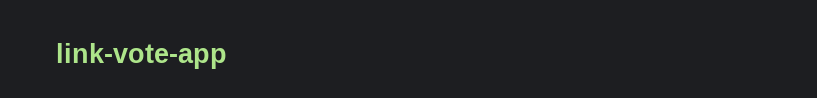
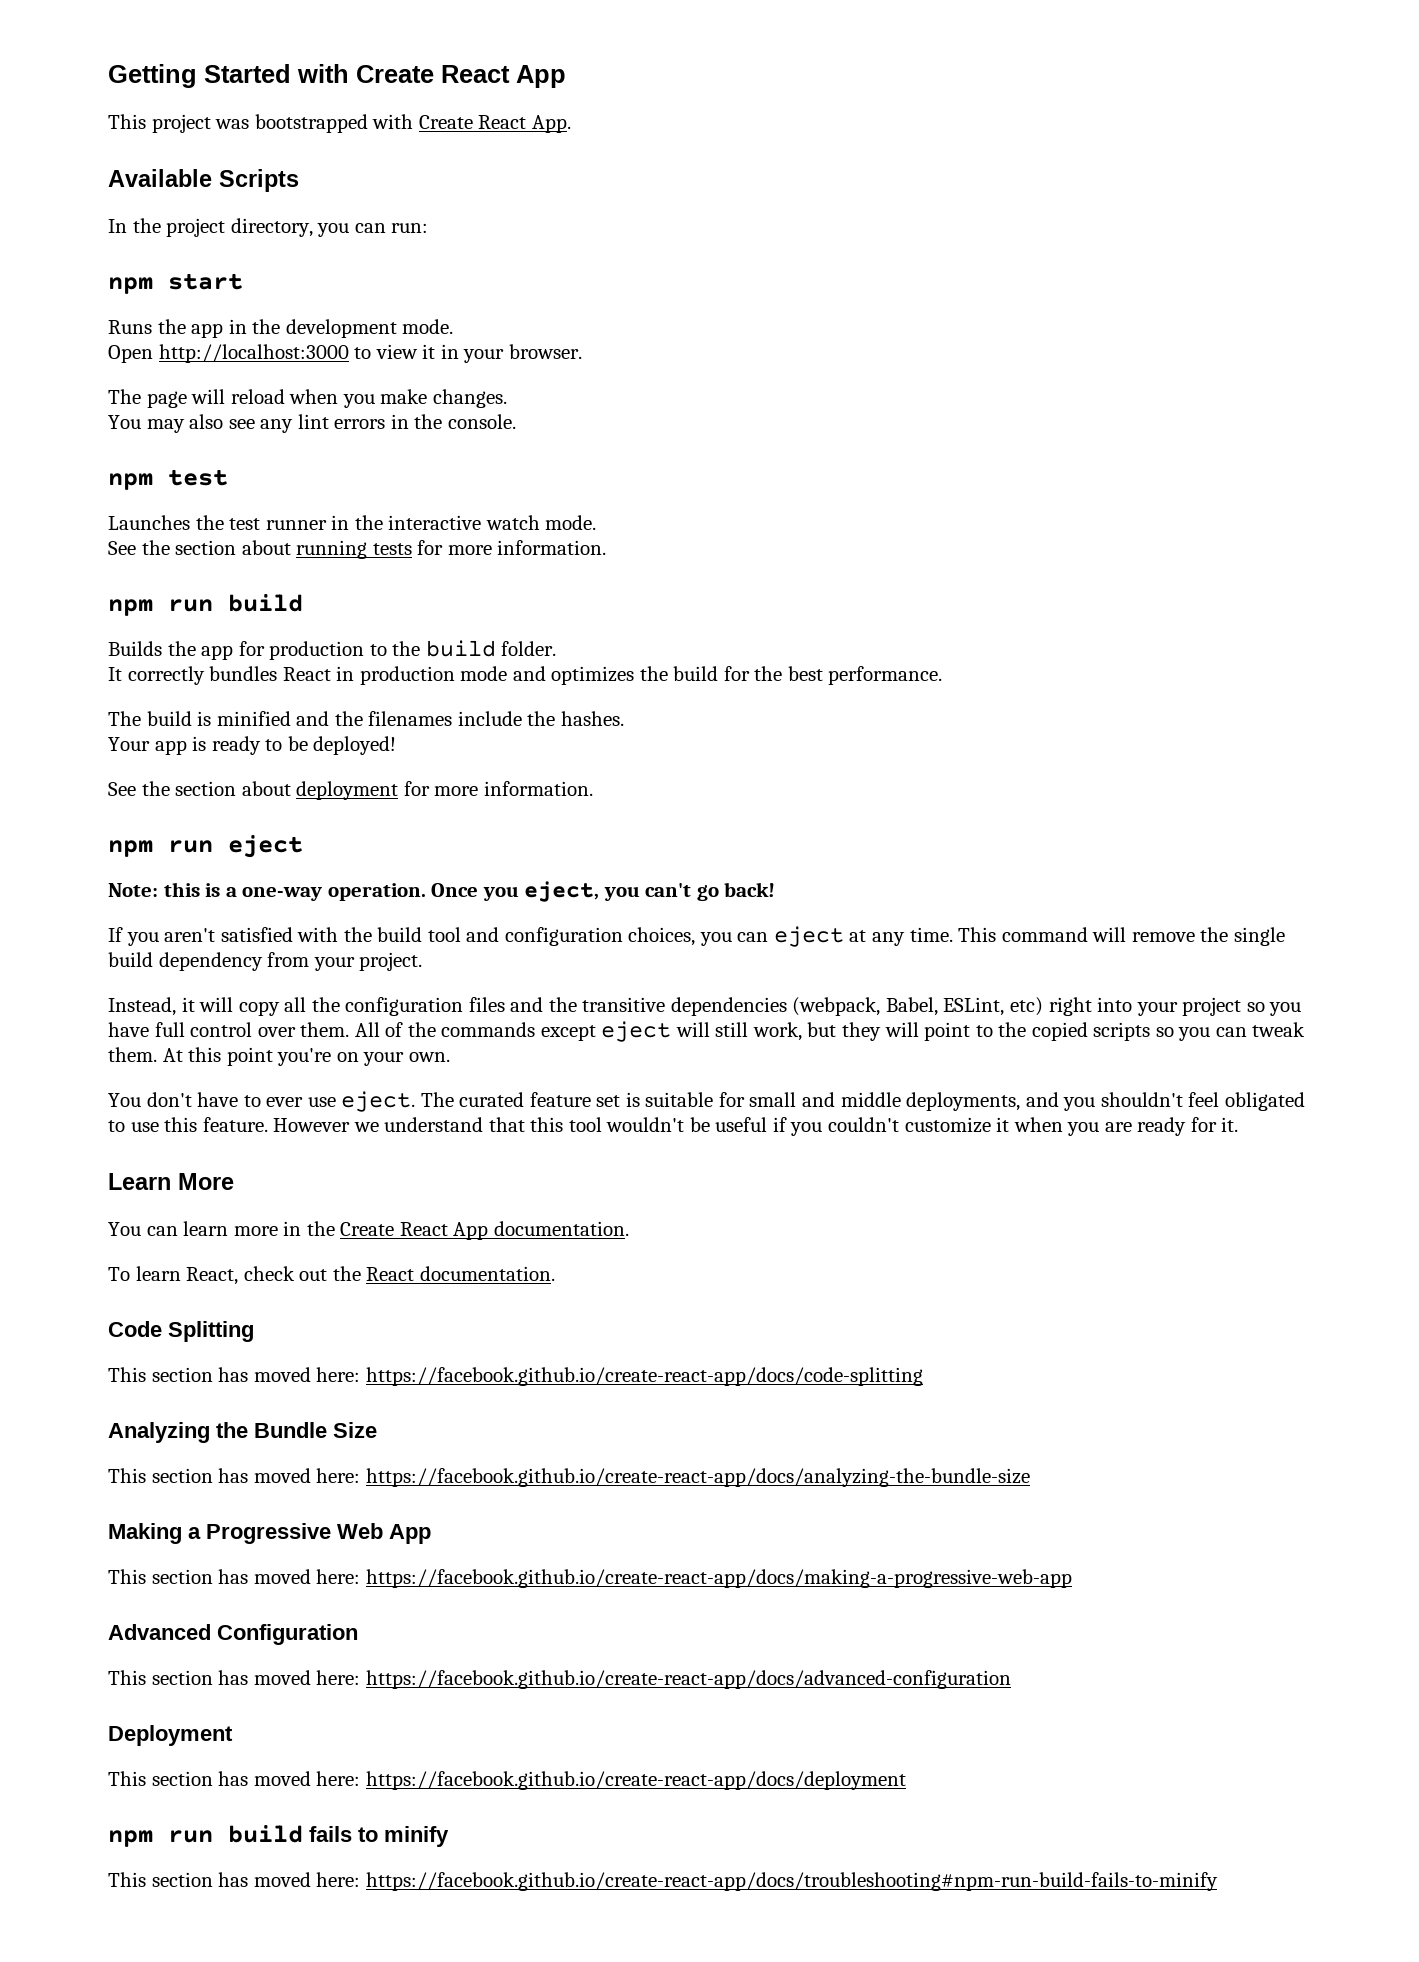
[56,43,227,69] link-vote-app -> [108,64,566,88] [108,114,571,133] [108,169,299,192] [108,218,429,237] [108,273,243,294] [108,319,454,338] [108,344,582,363] [108,389,507,408] [108,414,516,433] [108,469,228,490] [108,515,597,530] [108,540,607,559] [108,594,303,616] [108,640,557,660] [108,666,943,685] [108,711,624,726] [108,736,397,755] [108,781,593,800] [108,835,303,858] [108,881,776,902] [108,926,1285,947] [108,952,423,971] [108,997,1302,1016] [108,1021,1306,1042] [108,1047,450,1066] [108,1091,1305,1112] [108,1117,1239,1136] [108,1173,234,1190] [108,1221,629,1240] [108,1266,555,1285] [108,1321,254,1342] [108,1367,923,1386] [108,1422,377,1443] [108,1468,1030,1487] [108,1523,431,1544] [108,1569,1072,1588] [108,1624,358,1645] [108,1670,1011,1689] [108,1725,233,1746] [108,1771,906,1790] [108,1825,449,1847] [108,1872,1218,1891] Getting Started with Create React App // This project was bootstrapped with Create React App. // Available Scripts // In the project directory, you can run: // npm start // Runs the app in the development mode. // Open http://localhost:3000 to view it in your browser. // The page will reload when you make changes. // You may also see any lint errors in the console. // npm test // Launches the test runner in the interactive watch mode. // See the section about running tests for more information. // npm run build // Builds the app for production to the build folder. // It correctly bundles React in production mode and optimizes the build for the best performance. // The build is minified and the filenames include the hashes. // Your app is ready to be deployed! // See the section about deployment for more information. // npm run eject // Note: this is a one-way operation. Once you eject, you can't go back! // If you aren't satisfied with the build tool and configuration choices, you can eject at any time. This command will remove the single build dependency from your project. // Instead, it will copy all the configuration files and the transitive dependencies (webpack, Babel, ESLint, etc) right into your project so you have full control over them. All of the commands except eject will still work, but they will point to the copied scripts so you can tweak them. At this point you're on your own. // You don't have to ever use eject. The curated feature set is suitable for small and middle deployments, and you shouldn't feel obligated to use this feature. However we understand that this tool wouldn't be useful if you couldn't customize it when you are ready for it. // Learn More // You can learn more in the Create React App documentation. // To learn React, check out the React documentation. // Code Splitting // This section has moved here: https://facebook.github.io/create-react-app/docs/code-splitting // Analyzing the Bundle Size // This section has moved here: https://facebook.github.io/create-react-app/docs/analyzing-the-bundle-size // Making a Progressive Web App // This section has moved here: https://facebook.github.io/create-react-app/docs/making-a-progressive-web-app // Advanced Configuration // This section has moved here: https://facebook.github.io/create-react-app/docs/advanced-configuration // Deployment // This section has moved here: https://facebook.github.io/create-react-app/docs/deployment // npm run build fails to minify // This section has moved here: https://facebook.github.io/create-react-app/docs/troubleshooting#npm-run-build-fails-to-minify

